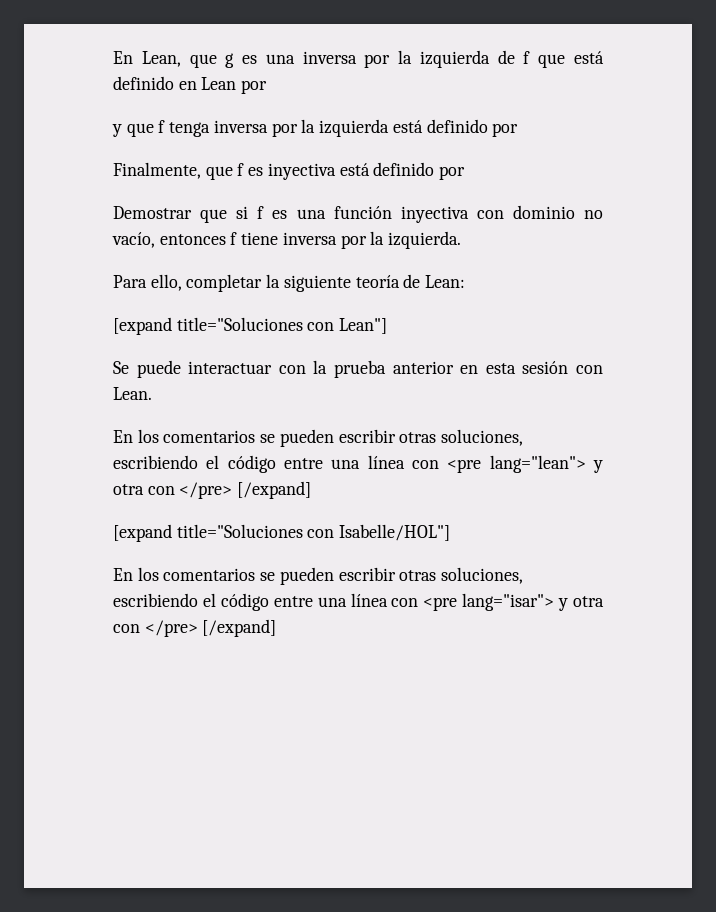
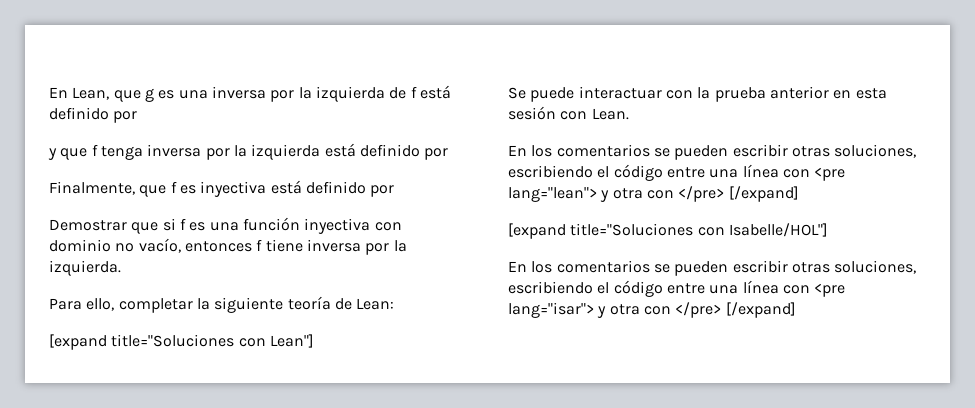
[538,51,604,68] [113,76,237,90] que está definido en Lean -> [419,85,451,99] [49,107,109,120] está definido

